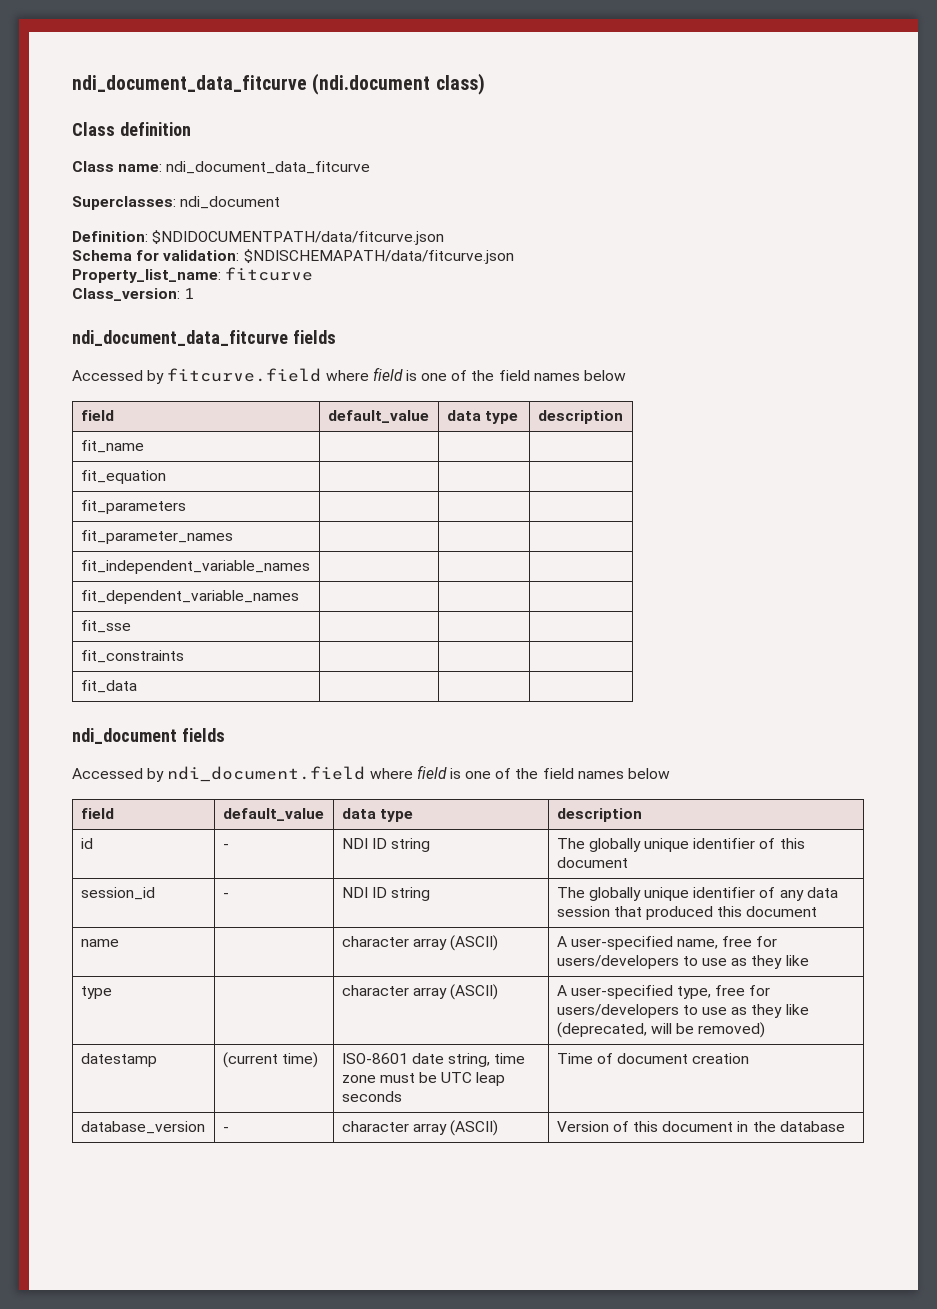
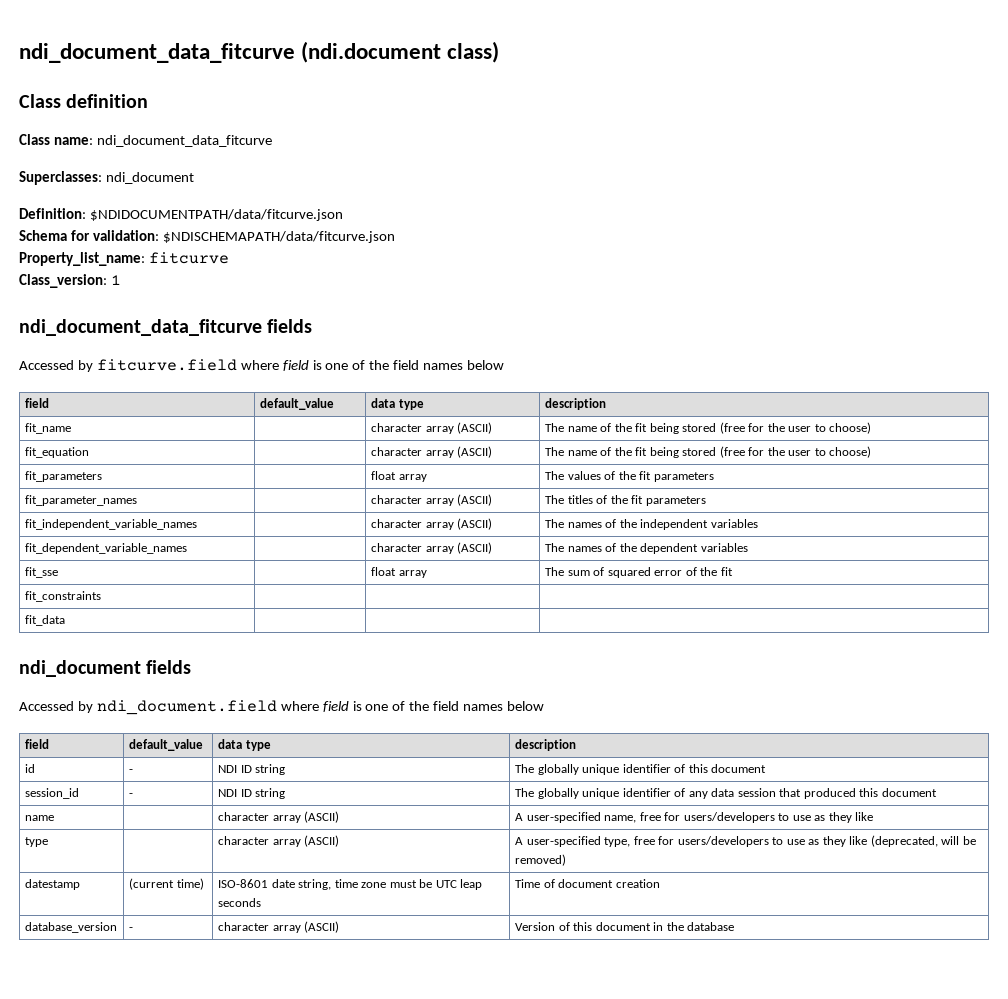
[80,470,166,484] [80,500,186,514] [80,530,233,544] [80,560,310,574] [80,590,299,604] [80,620,131,633] | // fit_equation | | | // fit_parameters | | | // fit_parameter_names | | | // fit_independent_variable_names | | | // fit_dependent_variable_names | | | // fit_sse | | | -> [370,422,493,434] [544,422,872,434] [24,447,89,458] [370,446,493,458] [544,446,872,458] [24,471,102,482] [370,471,427,482] [544,471,714,482] [24,495,137,506] [370,494,493,506] [544,495,706,506] [24,519,197,530] [370,518,493,530] [544,519,758,530] [24,543,187,554] [370,542,493,554] [544,543,748,554] [24,567,58,578] [370,567,427,578] [544,567,733,578] character array (ASCII) | The name of the fit being stored (free for the user to choose) // fit_equation | | character array (ASCII) | The name of the fit being stored (free for the user to choose) // fit_parameters | | float array | The values of the fit parameters // fit_parameter_names | | character array (ASCII) | The titles of the fit parameters // fit_independent_variable_names | | character array (ASCII) | The names of the independent variables // fit_dependent_variable_names | | character array (ASCII) | The names of the dependent variables // fit_sse | | float array | The sum of squared error of the fit

